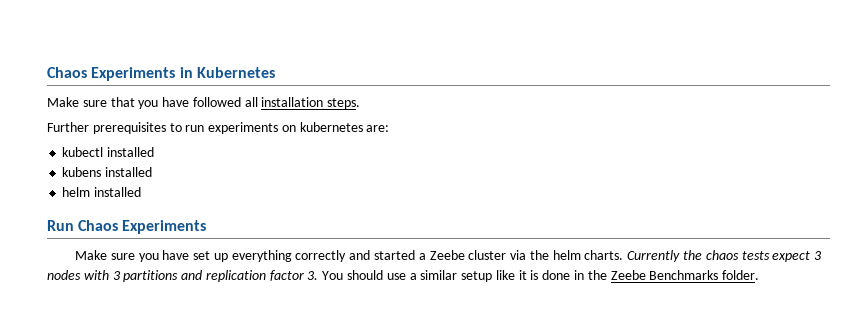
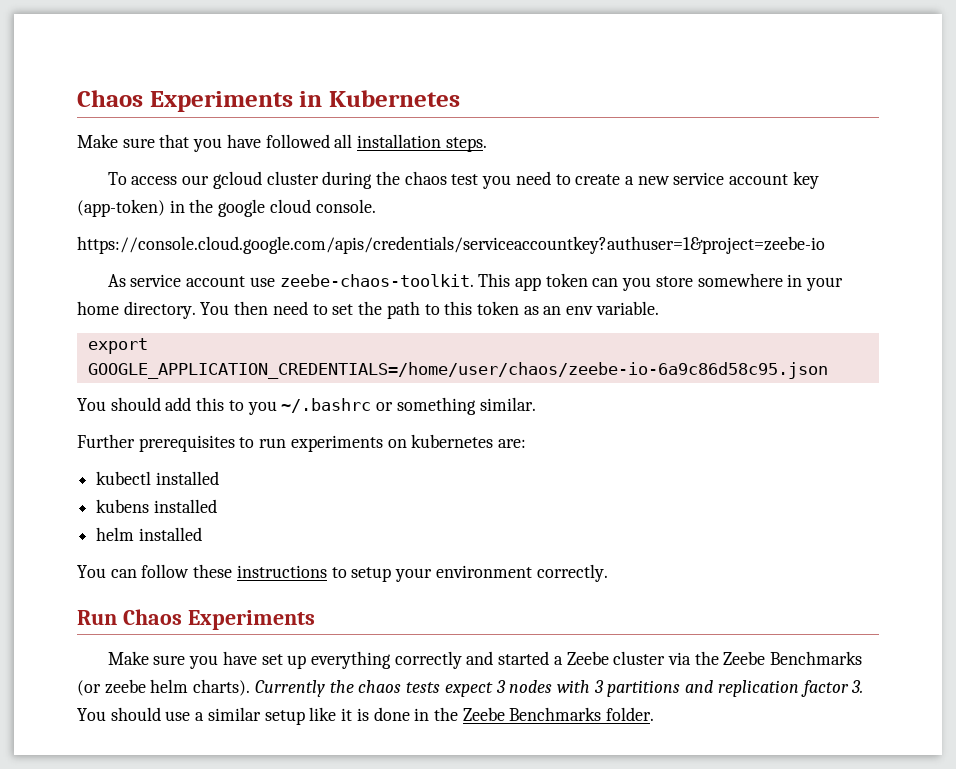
(361, 103) none -> [107,171,819,189] [77,199,376,217] [77,236,825,254] [107,273,844,291] [77,301,659,319] [87,338,148,354] [87,362,828,379] [77,397,536,415] // To access our gcloud cluster during the chaos test you need to create a new service account key (app-token) in the google cloud console. // https://console.cloud.google.com/apis/credentials/serviceaccountkey?authuser=1&project=zeebe-io // As service account use zeebe-chaos-toolkit. This app token can you store somewhere in your home directory. You then need to set the path to this token as an env variable. // export GOOGLE_APPLICATION_CREDENTIALS=/home/user/chaos/zeebe-io-6a9c86d58c95.json // You should add this to you ~/.bashrc or something similar.
(142, 192) none -> [77,564,608,582] // You can follow these instructions to setup your environment correctly.
[552,250,624,260] helm charts. -> [723,651,863,665] [77,679,251,696] Zeebe Benchmarks (or zeebe helm charts).

